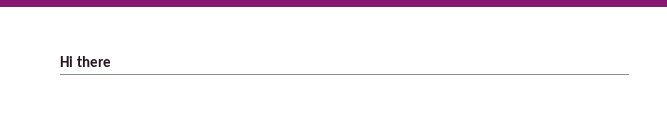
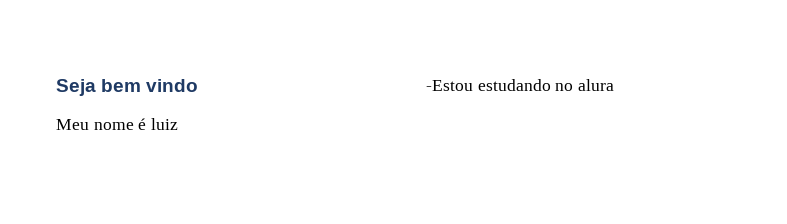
[60,56,111,67] Hi there -> [56,79,199,96] [56,118,179,130] [426,79,615,91] Seja bem vindo // Meu nome é luiz // -Estou estudando no alura

